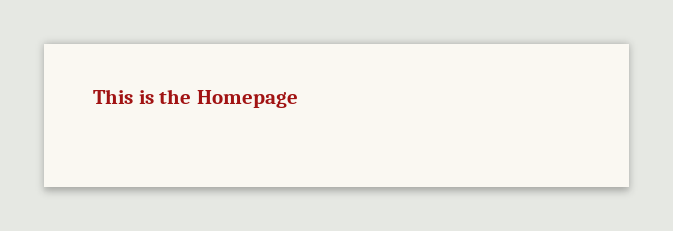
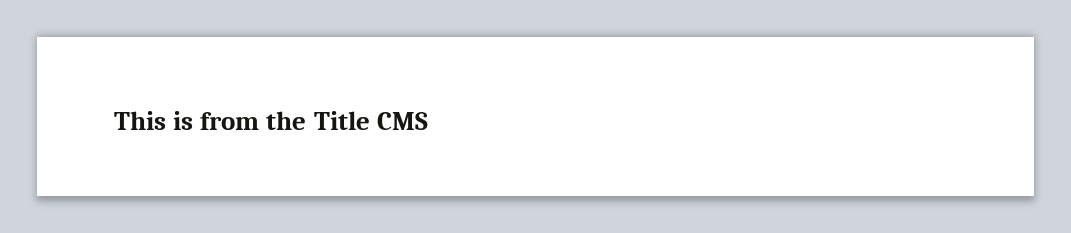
[159,89,298,108] the Homepage -> [200,111,428,130] from the Title CMS

